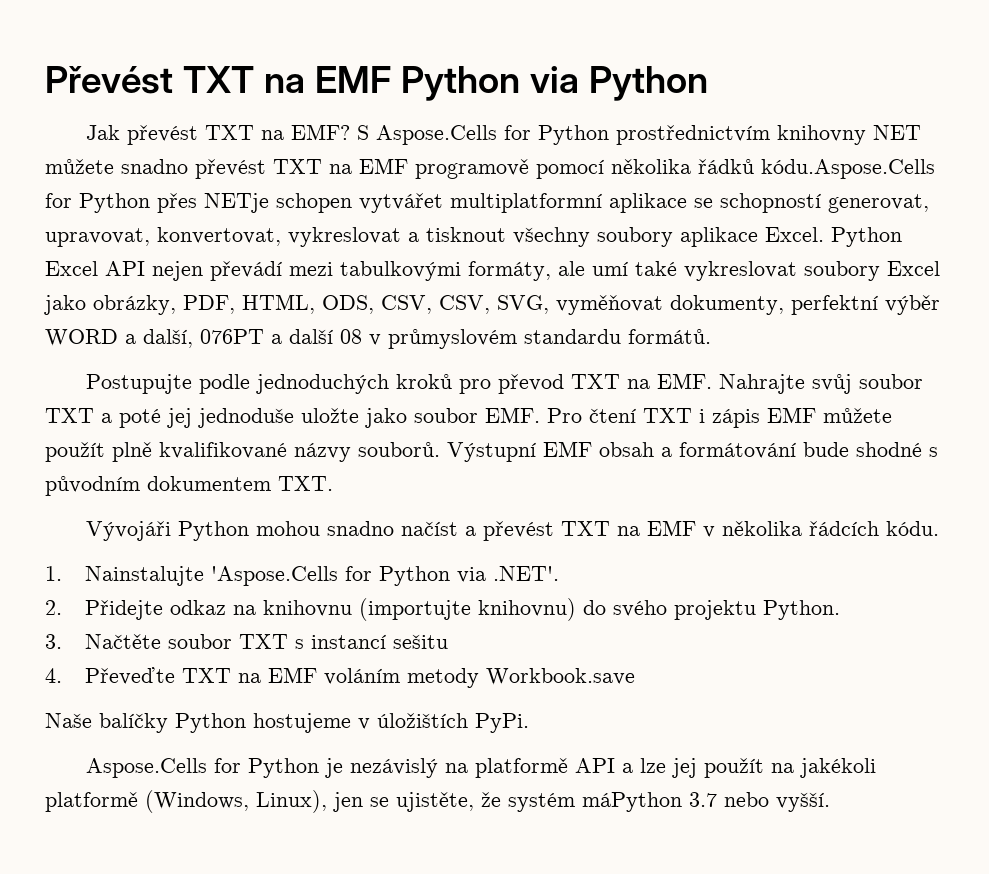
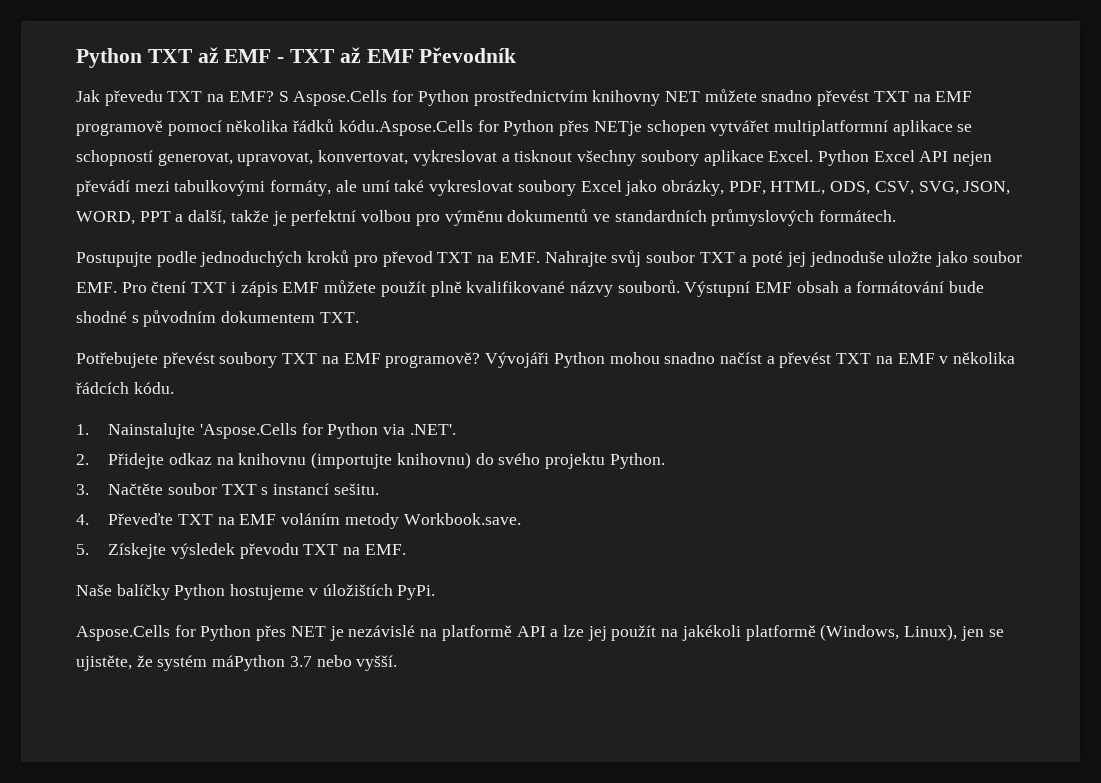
[45,66,708,101] Převést TXT na EMF Python via Python -> [76,47,517,68] Python TXT až EMF - TXT až EMF Převodník
[127,125,199,145] převést -> [104,90,163,106] převedu
[439,295,940,315] [45,329,711,349] CSV, SVG, vyměňovat dokumenty, perfektní výběr WORD a další, 076PT a další 08 v průmyslovém standardu formátů. -> [918,181,1011,195] [76,209,897,226] SVG, JSON, WORD, PPT a další, takže je perfektní volbou pro výměnu dokumentů ve standardních průmyslových formátech.
(333, 483) none -> [76,352,481,368] Potřebujete převést soubory TXT na EMF programově?
[393,634,449,649] sešitu -> [333,483,379,495] sešitu.
[486,668,636,685] Workbook.save -> [403,513,521,525] [76,543,406,559] Workbook.save. // 5. Získejte výsledek převodu TXT na EMF.
[325,758,439,778] je nezávislý -> [256,625,416,641] přes NET je nezávislé

